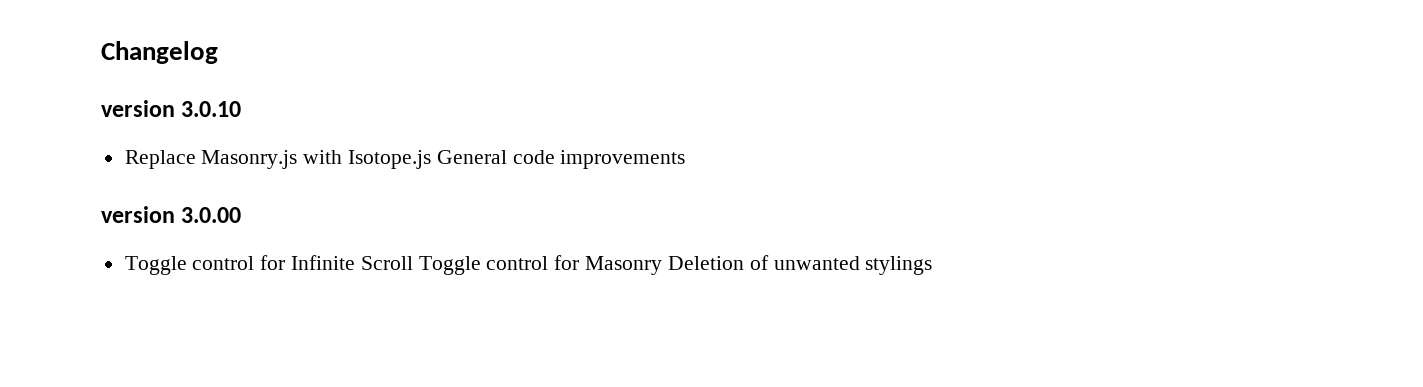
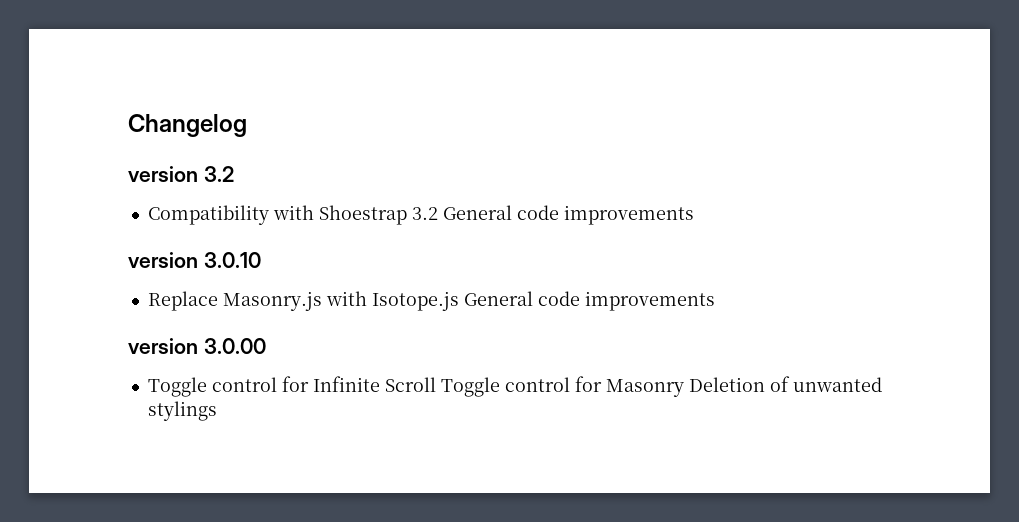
(218, 52) none -> [128,166,234,182] [147,205,694,225] // version 3.2 // Compatibility with Shoestrap 3.2 General code improvements

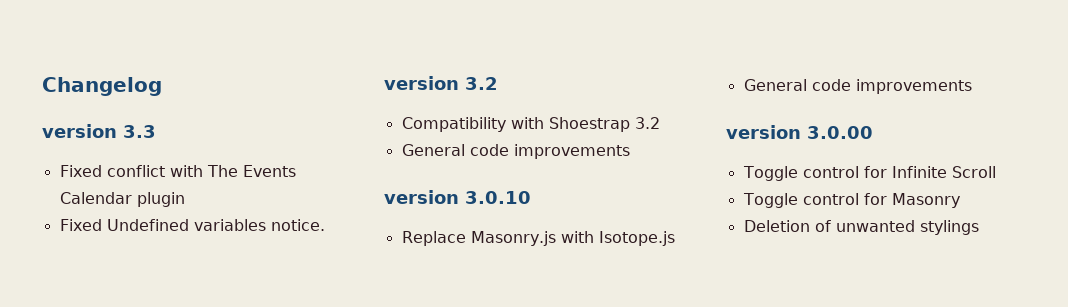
(247, 125) none -> [42,124,156,138] [59,165,296,177] [59,192,185,207] [59,219,325,231] // version 3.3 // Fixed conflict with The Events Calendar plugin // Fixed Undefined variables notice.
(438, 213) none -> (660, 123) //
(459, 301) none -> (675, 238) //
(436, 384) none -> (996, 172) //
(684, 388) none -> (960, 200) //

